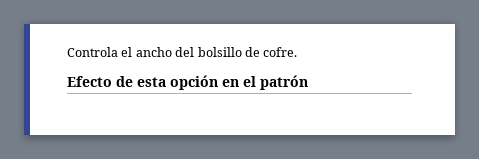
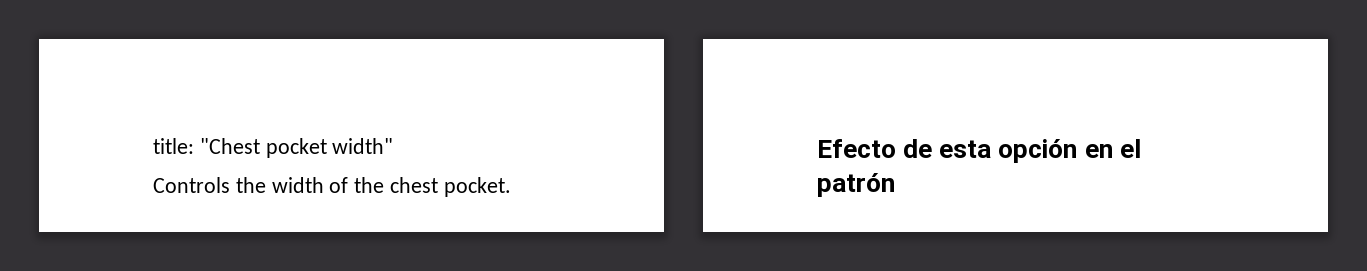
[67,47,298,57] Controla el ancho del bolsillo de cofre. -> [153,138,394,158] [153,177,511,197] title: "Chest pocket width" // Controls the width of the chest pocket.

